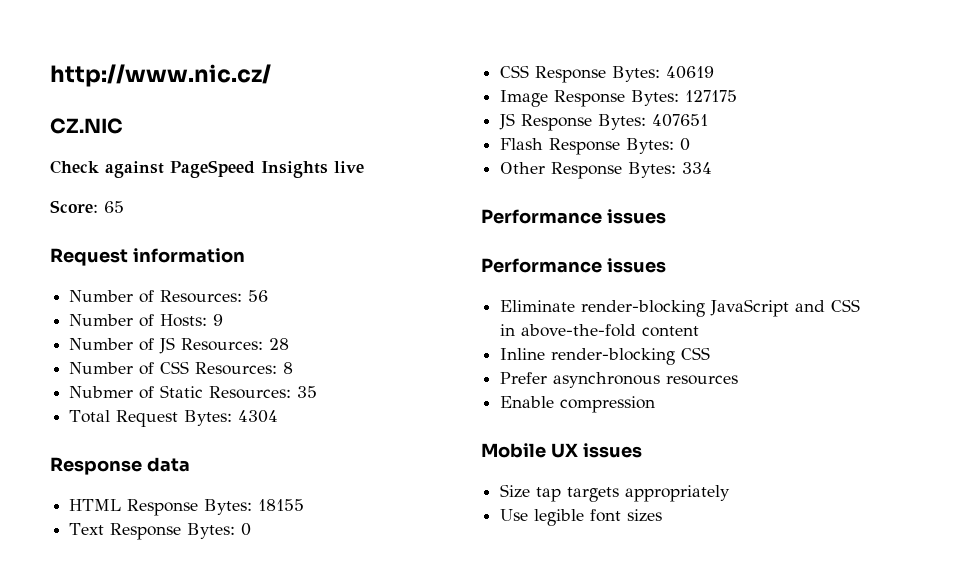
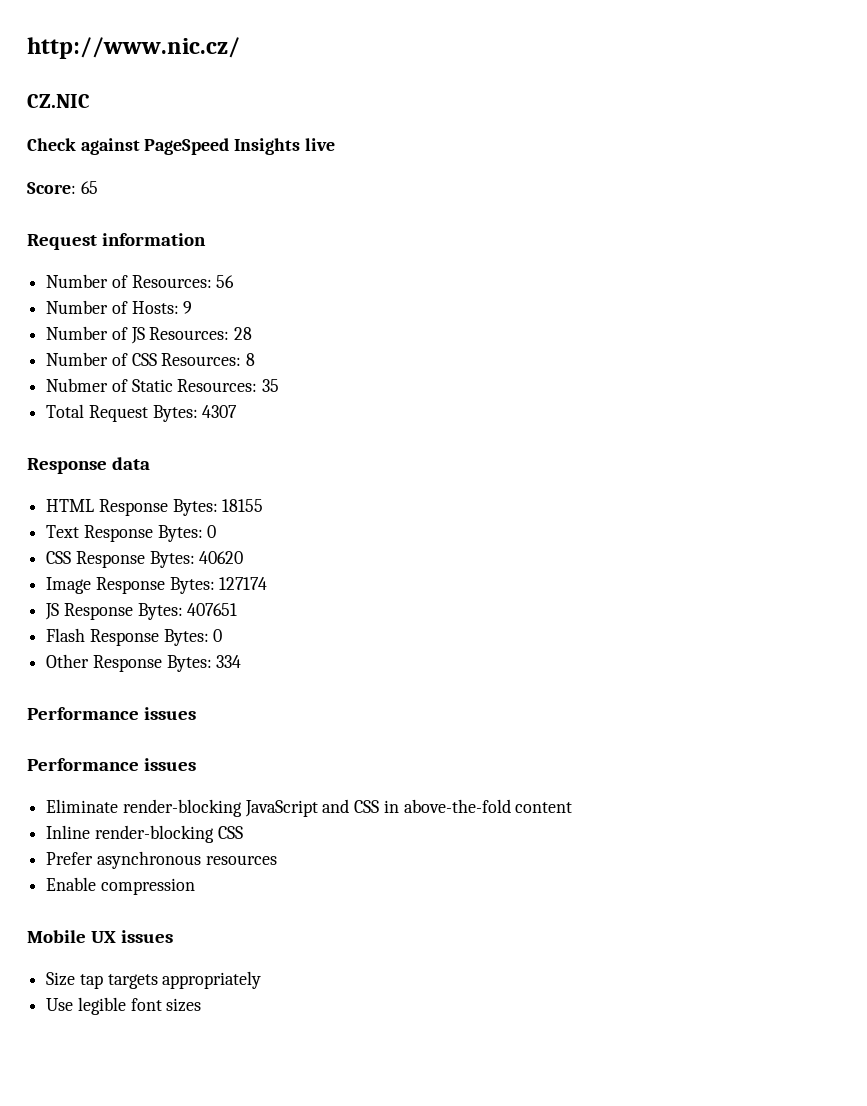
[238,410,279,423] 4304 -> [202,405,238,418] 4307
[666,66,715,79] 40619 -> [199,551,244,564] 40620
[685,90,738,102] 127175 -> [219,577,268,590] 127174

